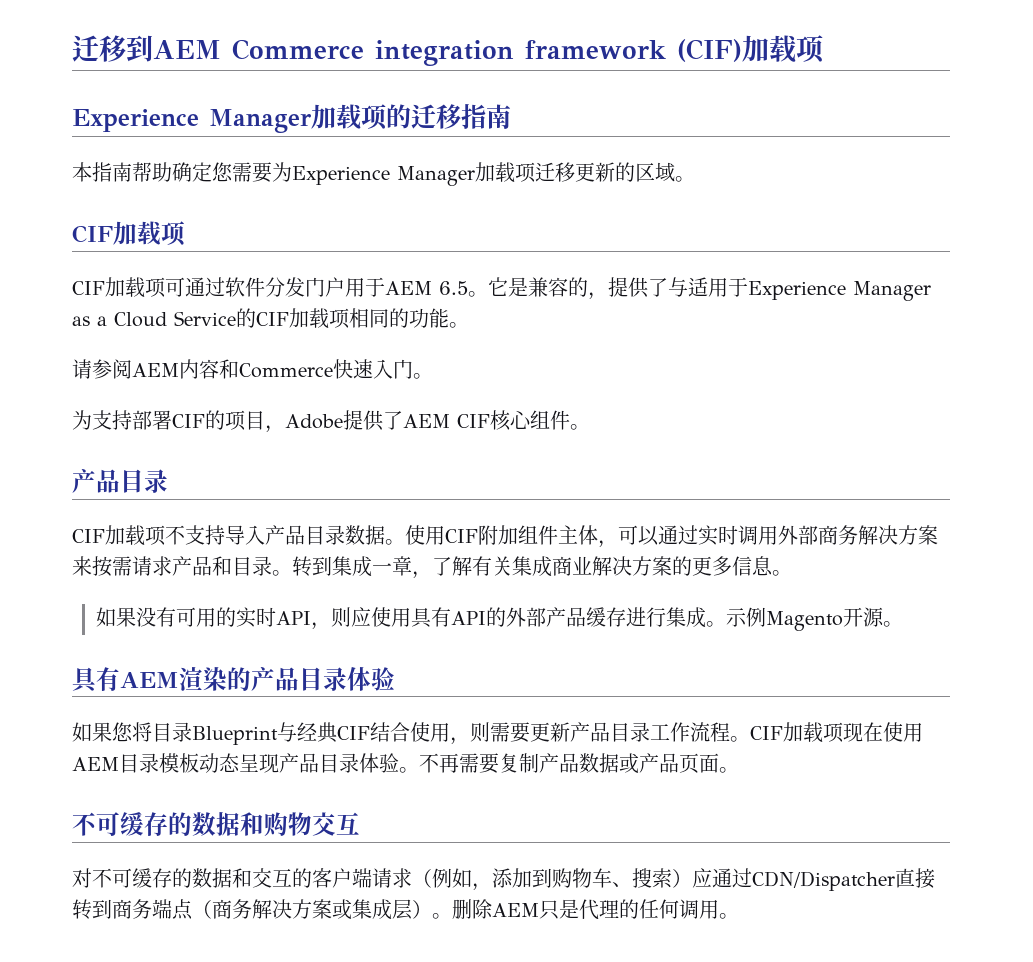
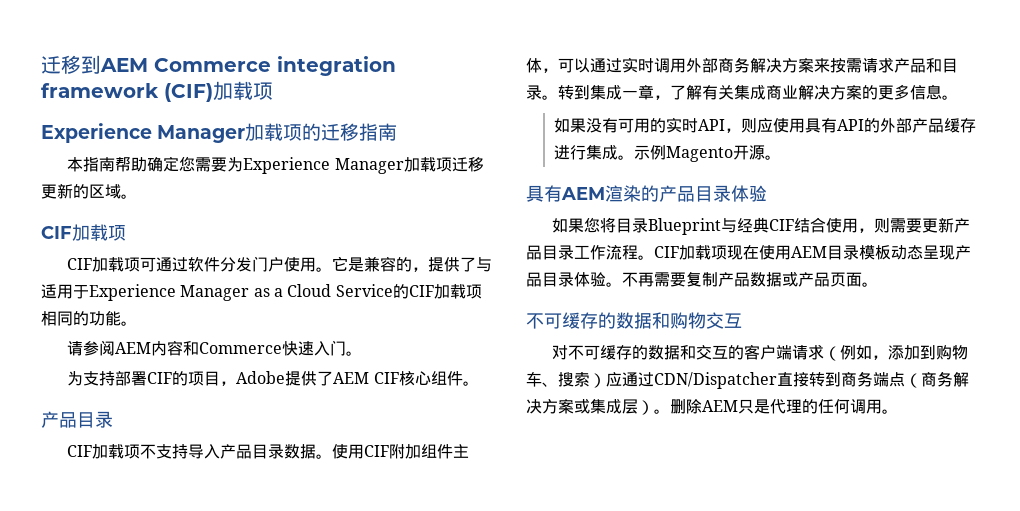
[345,277,468,297] 用于AEM 6.5 -> [284,257,317,272] 使用

